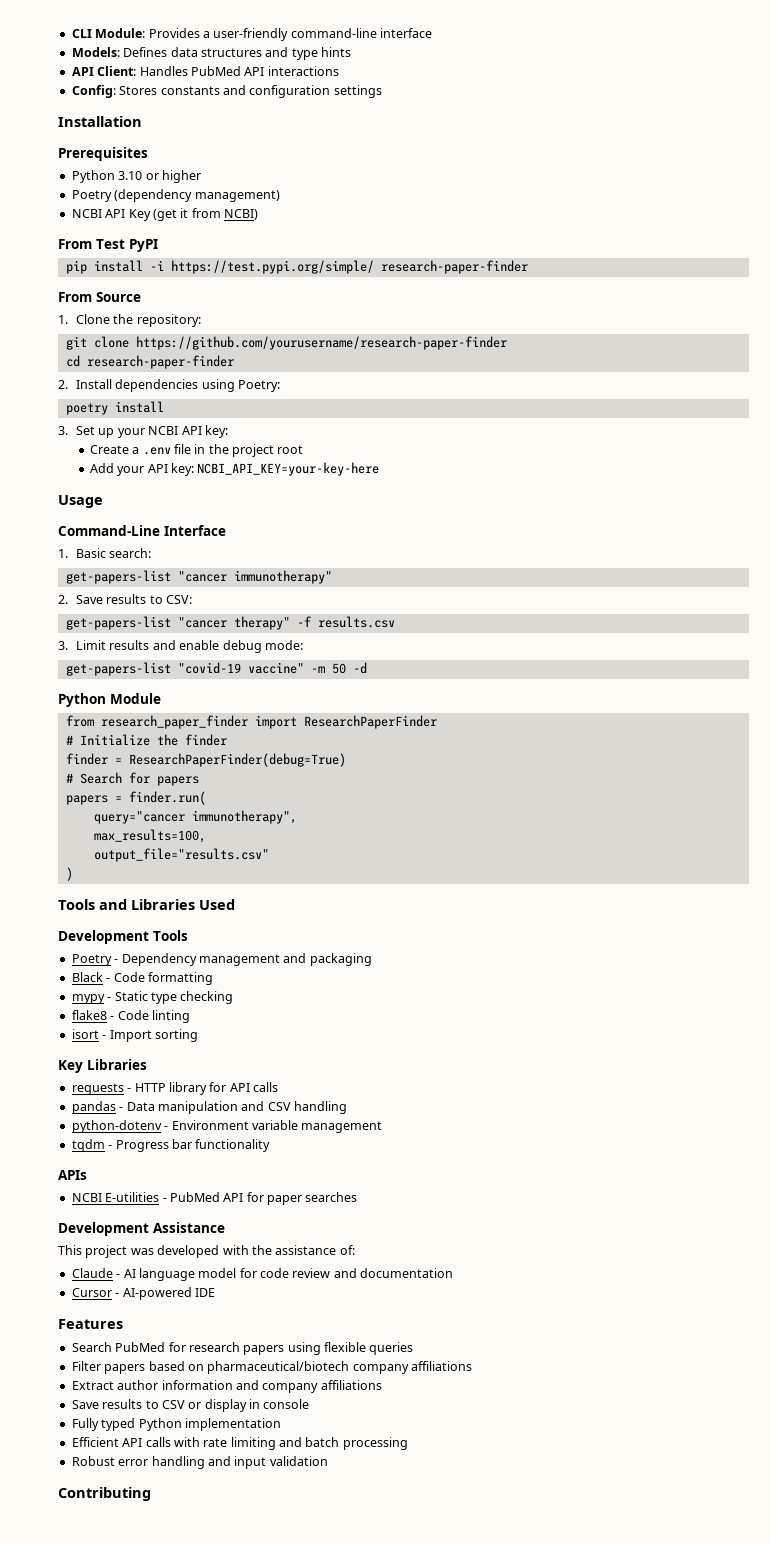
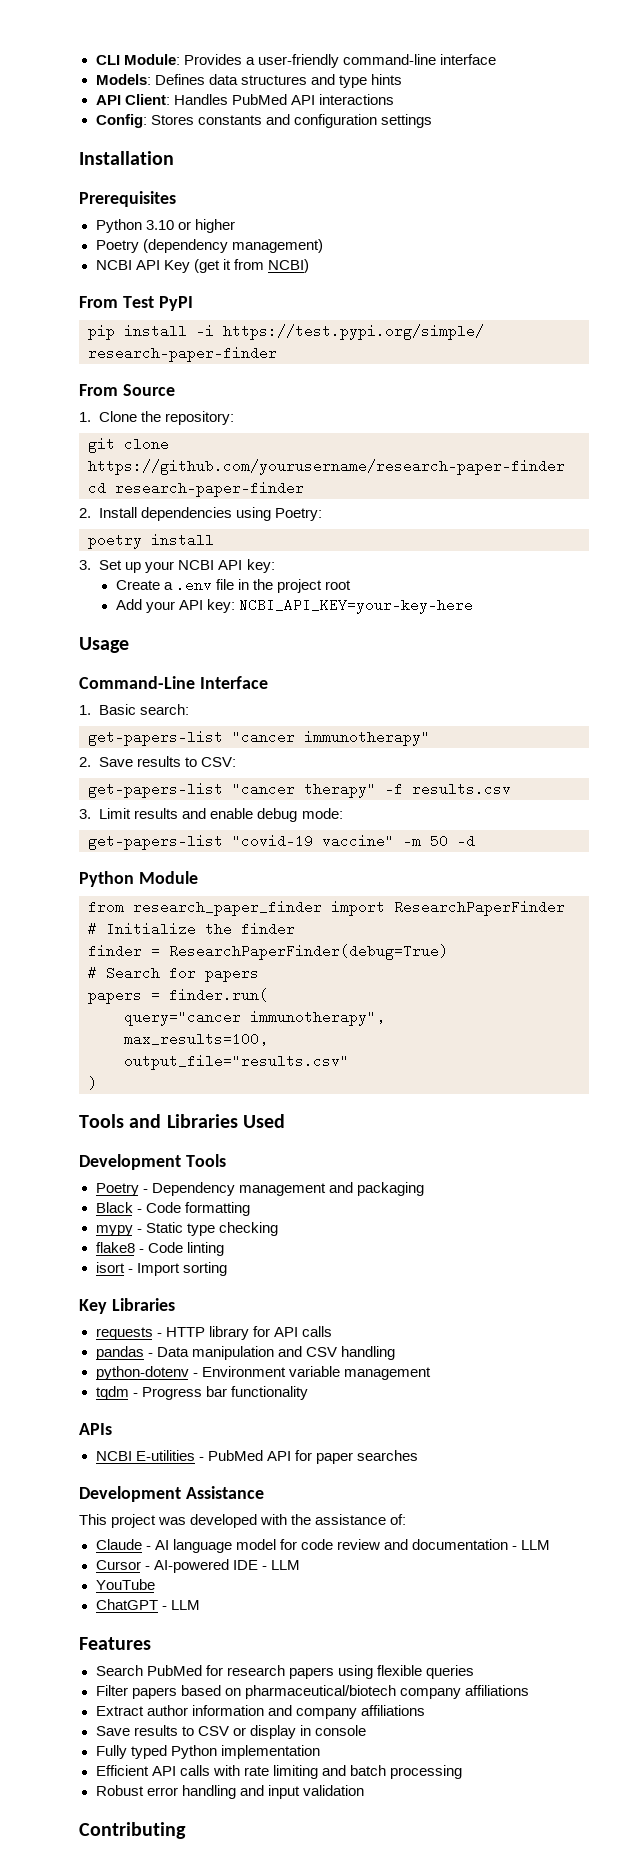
(454, 1273) none -> [512,1540,551,1550] - LLM
(215, 1292) none -> [261,1560,300,1570] [95,1579,155,1590] [95,1599,200,1610] - LLM // YouTube // ChatGPT - LLM

